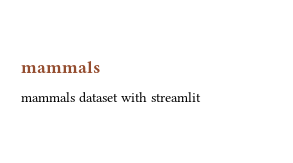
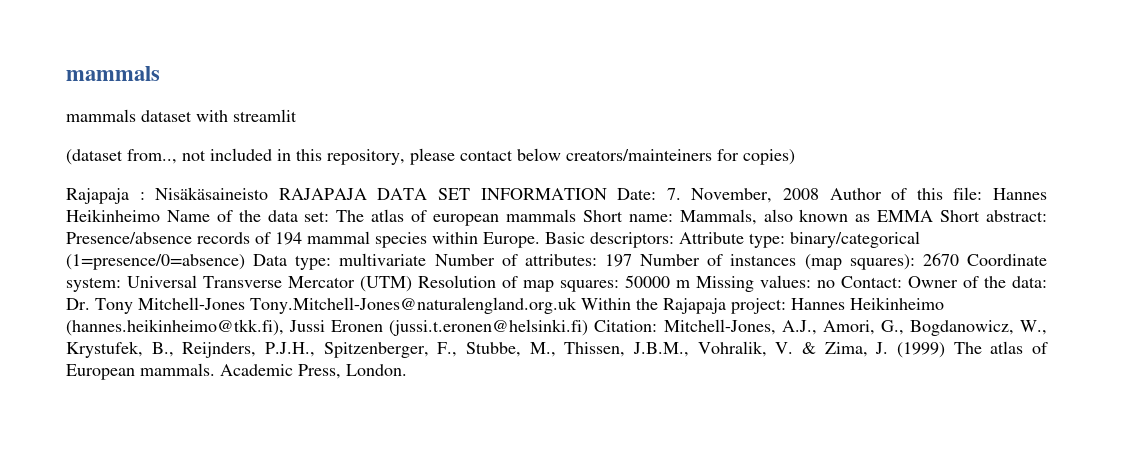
(201, 97) none -> [66,148,795,165] [66,187,1048,204] [66,209,1048,226] [66,231,920,248] [66,253,1047,270] [66,275,1047,292] [66,297,944,314] [66,319,1048,336] [66,341,1048,358] [66,363,407,380] // (dataset from.., not included in this repository, please contact below creators/mainteiners for copies) // Rajapaja : Nisäkäsaineisto RAJAPAJA DATA SET INFORMATION Date: 7. November, 2008 Author of this file: Hannes Heikinheimo Name of the data set: The atlas of european mammals Short name: Mammals, also known as EMMA Short abstract: Presence/absence records of 194 mammal species within Europe. Basic descriptors: Attribute type: binary/categorical (1=presence/0=absence) Data type: multivariate Number of attributes: 197 Number of instances (map squares): 2670 Coordinate system: Universal Transverse Mercator (UTM) Resolution of map squares: 50000 m Missing values: no Contact: Owner of the data: Dr. Tony Mitchell-Jones Tony.Mitchell-Jones@naturalengland.org.uk Within the Rajapaja project: Hannes Heikinheimo (hannes.heikinheimo@tkk.fi), Jussi Eronen (jussi.t.eronen@helsinki.fi) Citation: Mitchell-Jones, A.J., Amori, G., Bogdanowicz, W., Krystufek, B., Reijnders, P.J.H., Spitzenberger, F., Stubbe, M., Thissen, J.B.M., Vohralik, V. & Zima, J. (1999) The atlas of European mammals. Academic Press, London.

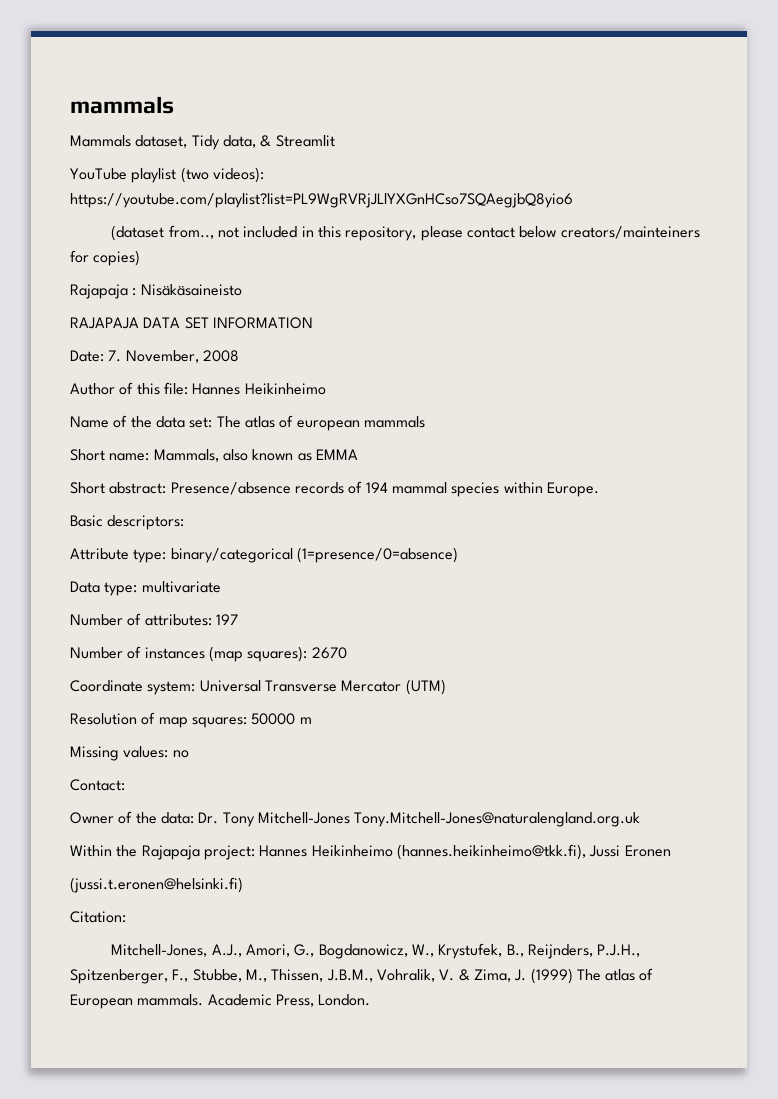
[66,66,160,81] [66,109,297,122] mammals // mammals dataset with streamlit -> [70,96,174,114] [70,135,335,150] [70,167,264,183] [70,193,573,208] mammals // Mammals dataset, Tidy data, & Streamlit // YouTube playlist (two videos): https://youtube.com/playlist?list=PL9WgRVRjJLlYXGnHCso7SQAegjbQ8yio6
(269, 193) none -> (242, 290) //
(607, 194) none -> (313, 323) //
(820, 194) none -> (239, 356) //
(160, 215) none -> (326, 389) //
(576, 215) none -> (425, 422) //
(934, 216) none -> (358, 454) //
(540, 240) none -> (599, 489) //
(674, 240) none -> (185, 522) //
(245, 262) none -> (458, 555) //
(427, 259) none -> (221, 587) //
(632, 260) none -> (238, 619) //
(959, 259) none -> (347, 653) //
(412, 284) none -> (446, 687) //
(690, 284) none -> (312, 720) //
(835, 284) none -> (189, 754) //
(902, 282) none -> (125, 785) //
(577, 305) none -> (641, 819) //
(384, 326) none -> (671, 851) //
(589, 327) none -> (243, 885) //
(658, 326) none -> (126, 917) //

